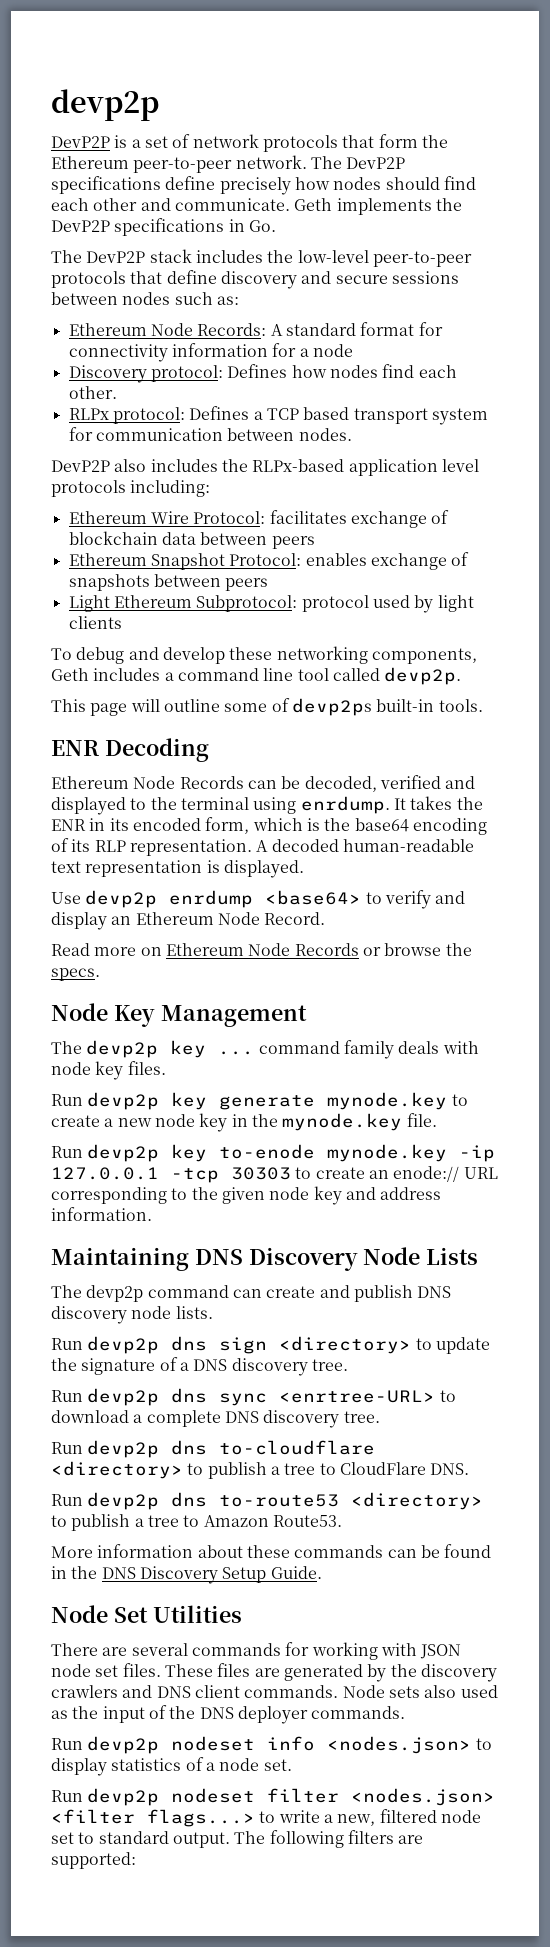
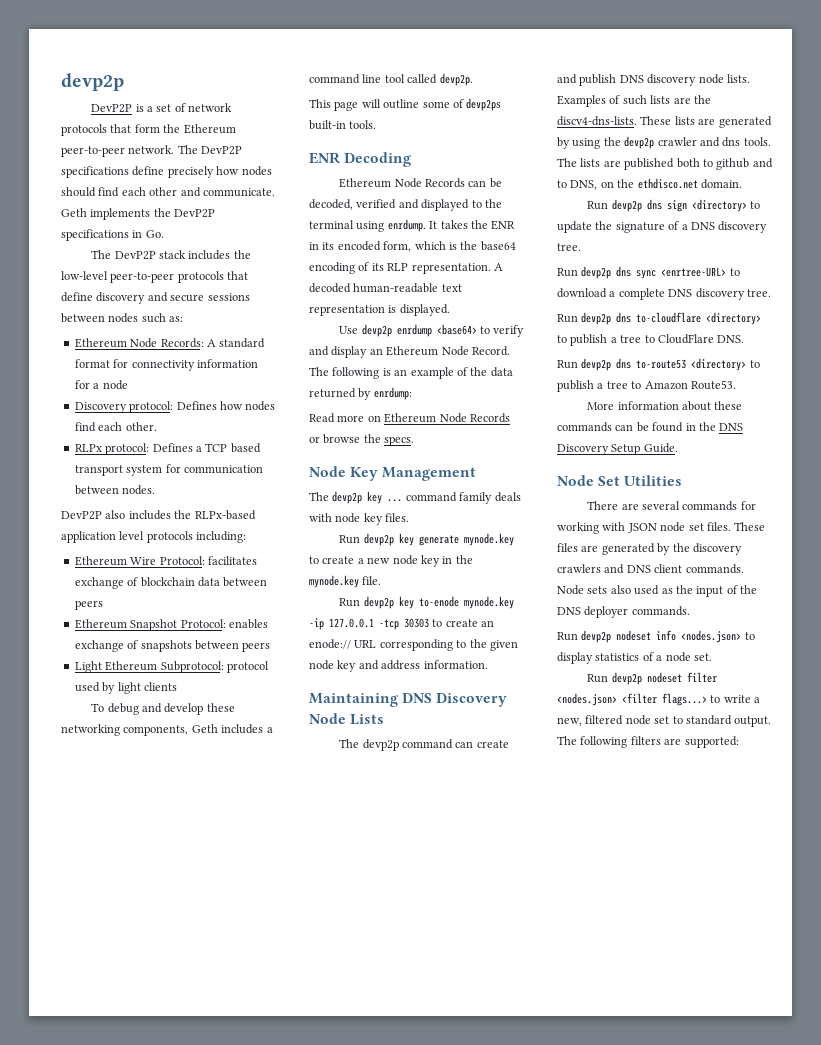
(326, 918) none -> [309,367,513,379] [309,387,412,400] The following is an example of the data returned by enrdump:
(213, 1312) none -> [557,95,711,107] [557,116,772,128] [557,136,771,149] [557,158,773,170] [557,178,742,190] Examples of such lists are the discv4-dns-lists. These lists are generated by using the devp2p crawler and dns tools. The lists are published both to github and to DNS, on the ethdisco.net domain.

